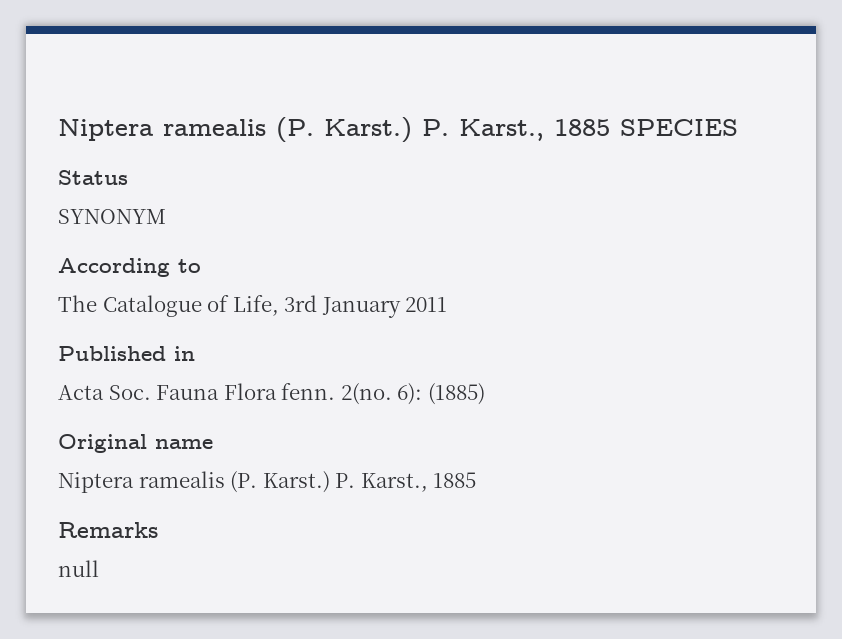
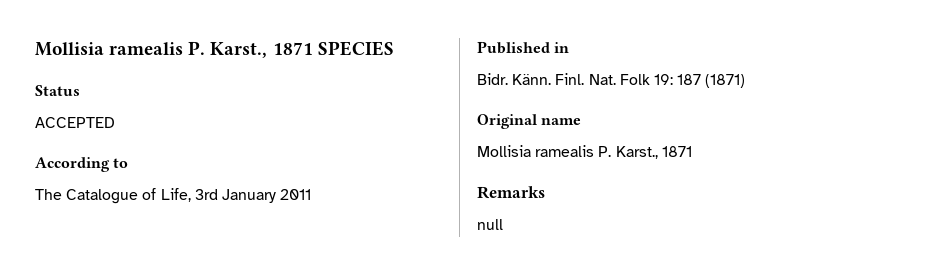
[58,117,610,143] Niptera ramealis (P. Karst.) P. Karst., 1885 -> [35,41,313,58] Mollisia ramealis P. Karst., 1871
[58,209,166,224] SYNONYM -> [35,117,115,128] ACCEPTED
[58,383,485,405] [58,434,213,453] [58,471,477,493] Acta Soc. Fauna Flora fenn. 2(no. 6): (1885) // Original name // Niptera ramealis (P. Karst.) P. Karst., 1885 -> [477,73,746,88] [477,114,582,129] [477,145,692,159] Bidr. Känn. Finl. Nat. Folk 19: 187 (1871) // Original name // Mollisia ramealis P. Karst., 1871

